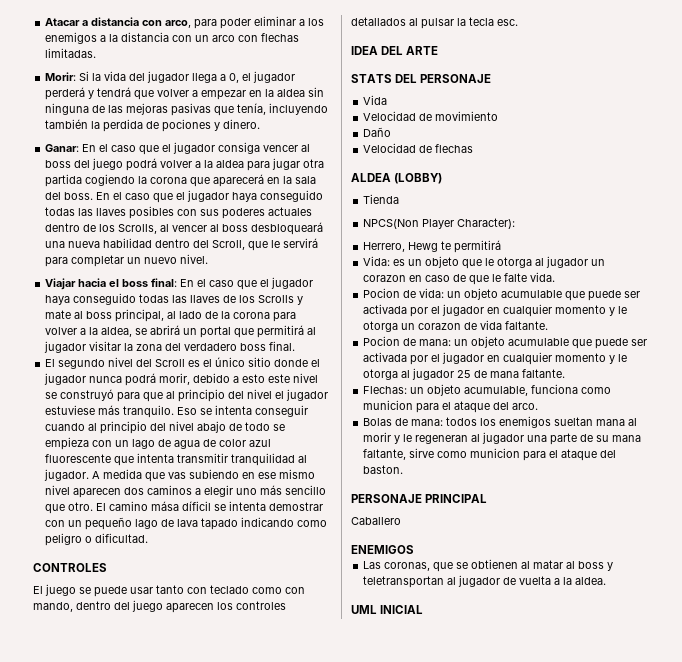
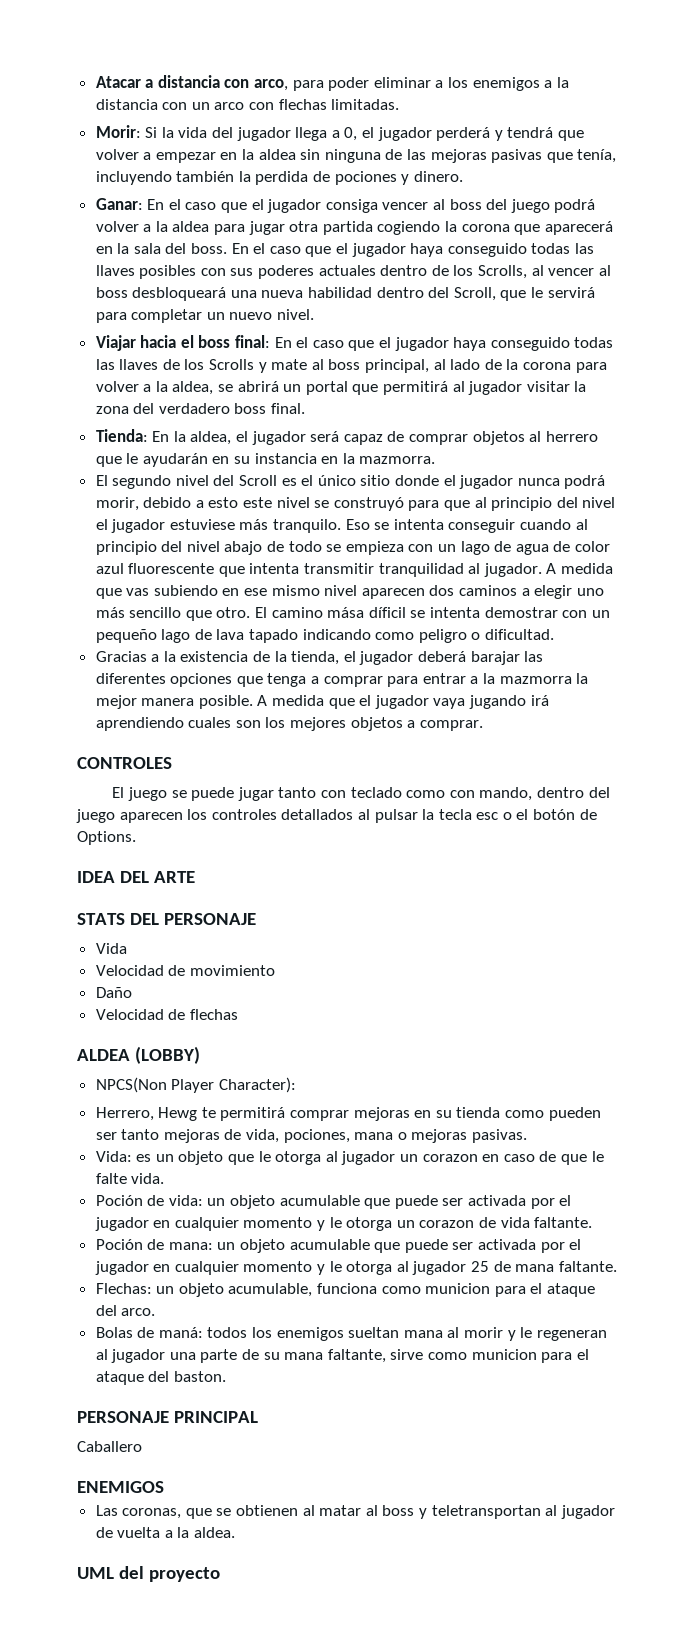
(296, 346) none -> [95,429,598,445] [95,453,436,467] // Tienda: En la aldea, el jugador será capaz de comprar objetos al herrero que le ayudarán en su instancia en la mazmorra.
(149, 538) none -> [95,651,544,665] [95,673,589,687] [95,695,549,709] [95,717,483,731] // Gracias a la existencia de la tienda, el jugador deberá barajar las diferentes opciones que tenga a comprar para entrar a la mazmorra la mejor manera posible. A medida que el jugador vaya jugando irá aprendiendo cuales son los mejores objetos a comprar.
[130,587,153,594] usar -> [237,787,274,801] jugar
[497,19,518,26] esc. -> [476,809,597,820] [77,831,136,845] esc o el botón de Options.
[363,194,400,204] // Tienda -> (201, 1055) none
(502, 246) none -> [290,1107,601,1121] [95,1129,528,1143] comprar mejoras en su tienda como pueden ser tanto mejoras de vida, pociones, mana o mejoras pasivas.
[363,288,401,298] Pocion -> [95,1195,143,1206] Poción
[363,336,401,346] Pocion -> [95,1239,143,1250] Poción
[411,419,444,426] mana: -> [158,1327,203,1338] maná:
[380,605,424,614] INICIAL -> [119,1566,221,1582] del proyecto

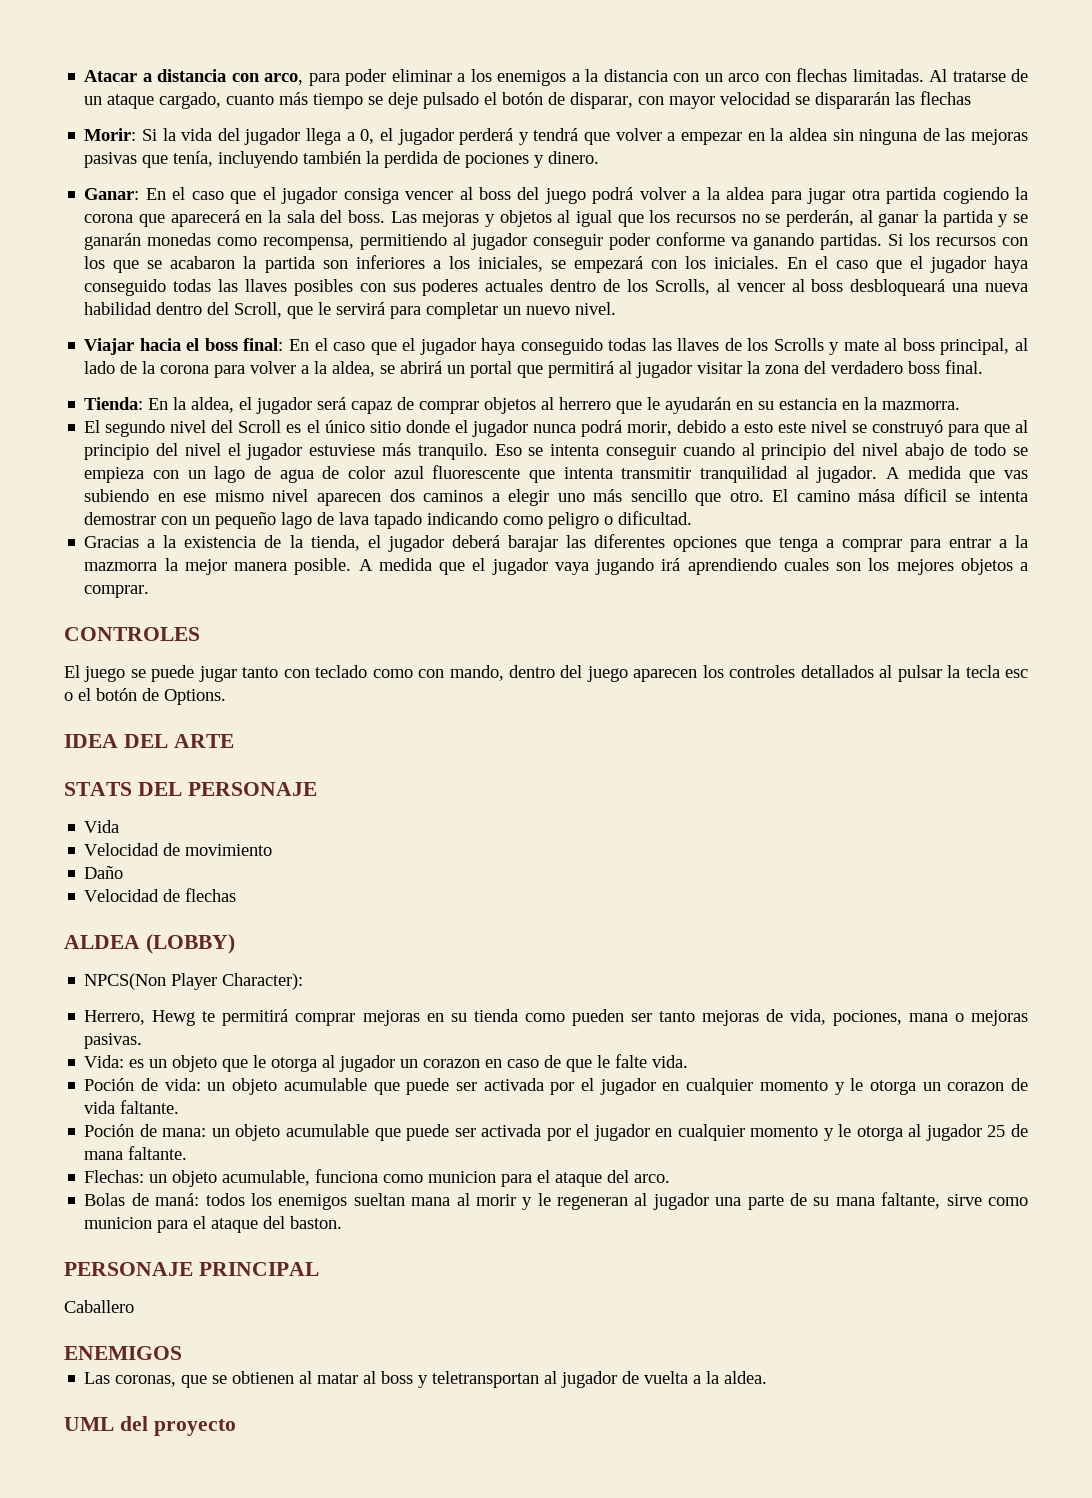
(400, 104) none -> [929,69,1029,82] [84,91,972,109] Al tratarse de un ataque cargado, cuanto más tiempo se deje pulsado el botón de disparar, con mayor velocidad se dispararán las flechas
(228, 248) none -> [390,210,1029,227] [84,232,1028,250] [84,255,779,273] Las mejoras y objetos al igual que los recursos no se perderán, al ganar la partida y se ganarán monedas como recompensa, permitiendo al jugador conseguir poder conforme va ganando partidas. Si los recursos con los que se acabaron la partida son inferiores a los iniciales, se empezará con los iniciales.
[254,453,317,464] instancia -> [779,398,838,410] estancia

